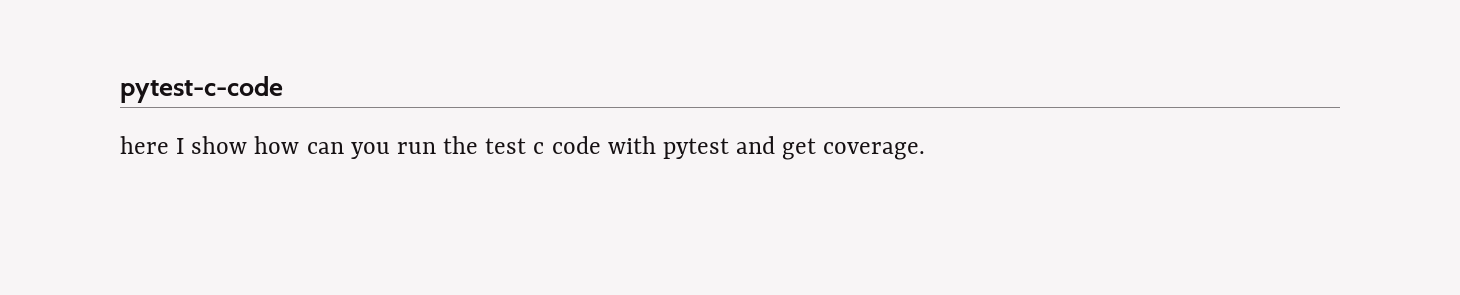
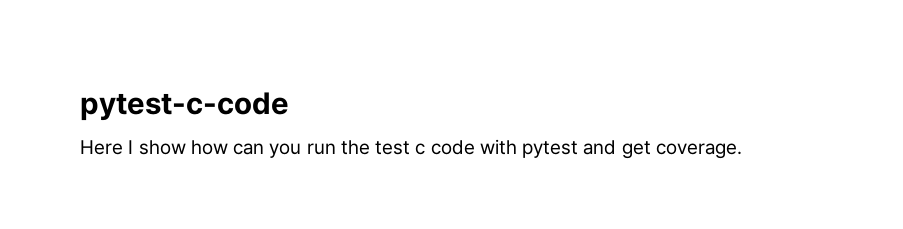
[120,136,169,154] here -> [80,140,123,155] Here

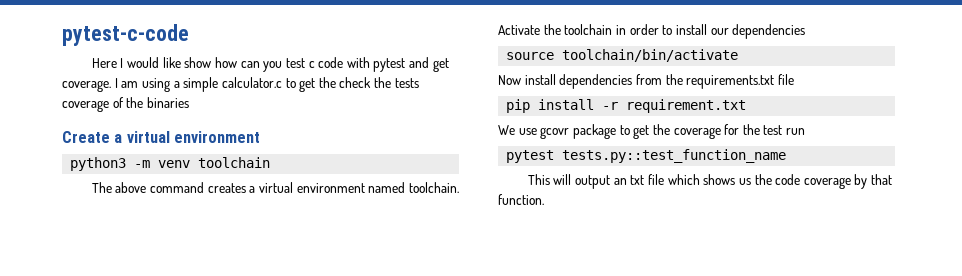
(134, 147) none -> [126,57,181,68] would like
[306,140,370,155] run the -> (283, 66) none
(742, 151) none -> [114,77,419,92] [62,97,189,112] [62,131,260,143] [70,157,271,171] [91,182,459,193] [498,24,806,39] [506,49,739,62] [498,74,794,89] [506,99,747,113] [498,124,806,139] [506,149,787,163] [527,174,893,189] [498,194,544,205] I am using a simple calculator.c to get the check the tests coverage of the binaries // Create a virtual environment // python3 -m venv toolchain // The above command creates a virtual environment named toolchain. Activate the toolchain in order to install our dependencies // source toolchain/bin/activate // Now install dependencies from the requirements.txt file // pip install -r requirement.txt // We use gcovr package to get the coverage for the test run // pytest tests.py::test_function_name // This will output an txt file which shows us the code coverage by that function.

